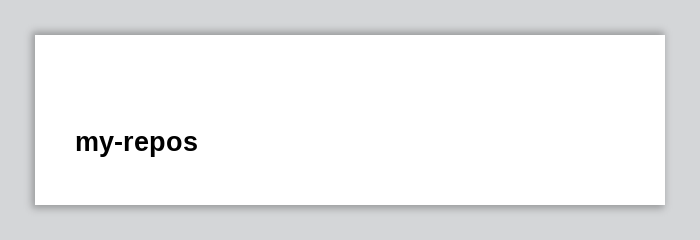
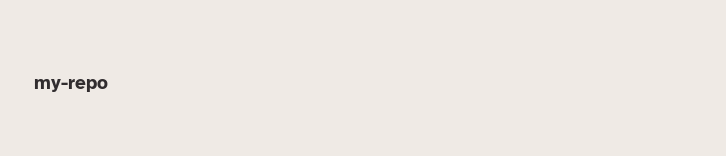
[75,136,198,157] my-repos -> [34,79,108,92] my-repo

